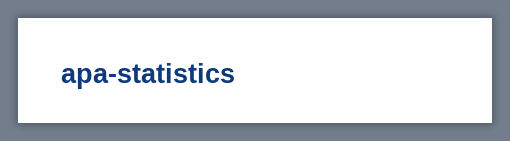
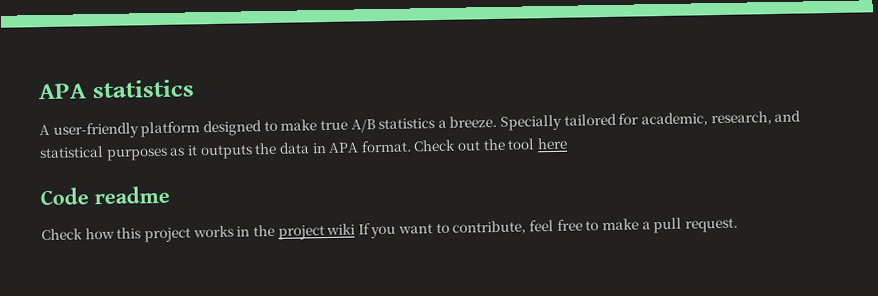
[61,63,235,89] apa-statistics -> [38,79,195,100] [39,110,802,139] [39,137,569,161] [40,185,170,206] [41,217,738,243] APA statistics // A user-friendly platform designed to make true A/B statistics a breeze. Specially tailored for academic, research, and statistical purposes as it outputs the data in APA format. Check out the tool here // Code readme // Check how this project works in the project wiki If you want to contribute, feel free to make a pull request.

